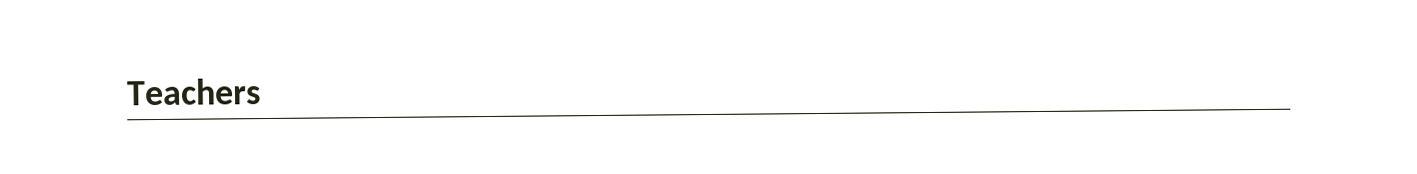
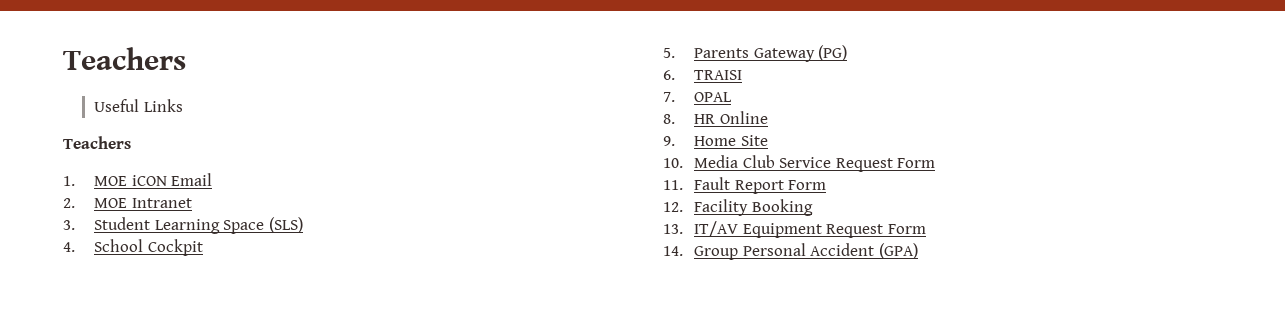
[126,78,261,106] Teachers -> [63,47,186,70] [94,99,183,112] [63,136,131,149] [63,173,213,186] [63,198,192,208] [63,217,303,234] [63,239,203,256] [663,45,848,62] [663,70,743,80] [663,92,733,102] [663,111,768,124] [663,135,768,146] [663,155,936,172] [663,177,827,194] [663,199,813,216] [663,221,926,238] [663,243,918,260] Teachers // Useful Links // Teachers // 1. MOE iCON Email // 2. MOE Intranet // 3. Student Learning Space (SLS) // 4. School Cockpit // 5. Parents Gateway (PG) // 6. TRAISI // 7. OPAL // 8. HR Online // 9. Home Site // 10. Media Club Service Request Form // 11. Fault Report Form // 12. Facility Booking // 13. IT/AV Equipment Request Form // 14. Group Personal Accident (GPA)

